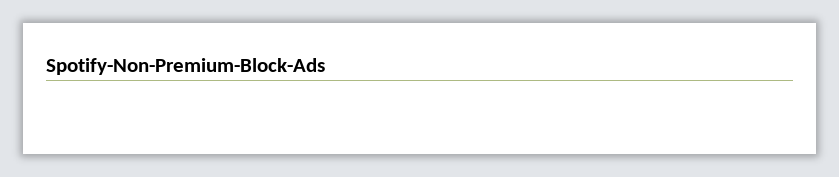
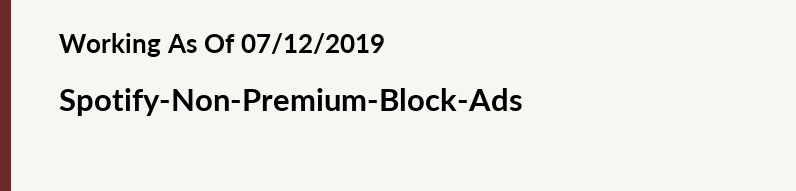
(46, 66) none -> [59,33,386,57] Working As Of 07/12/2019 //

